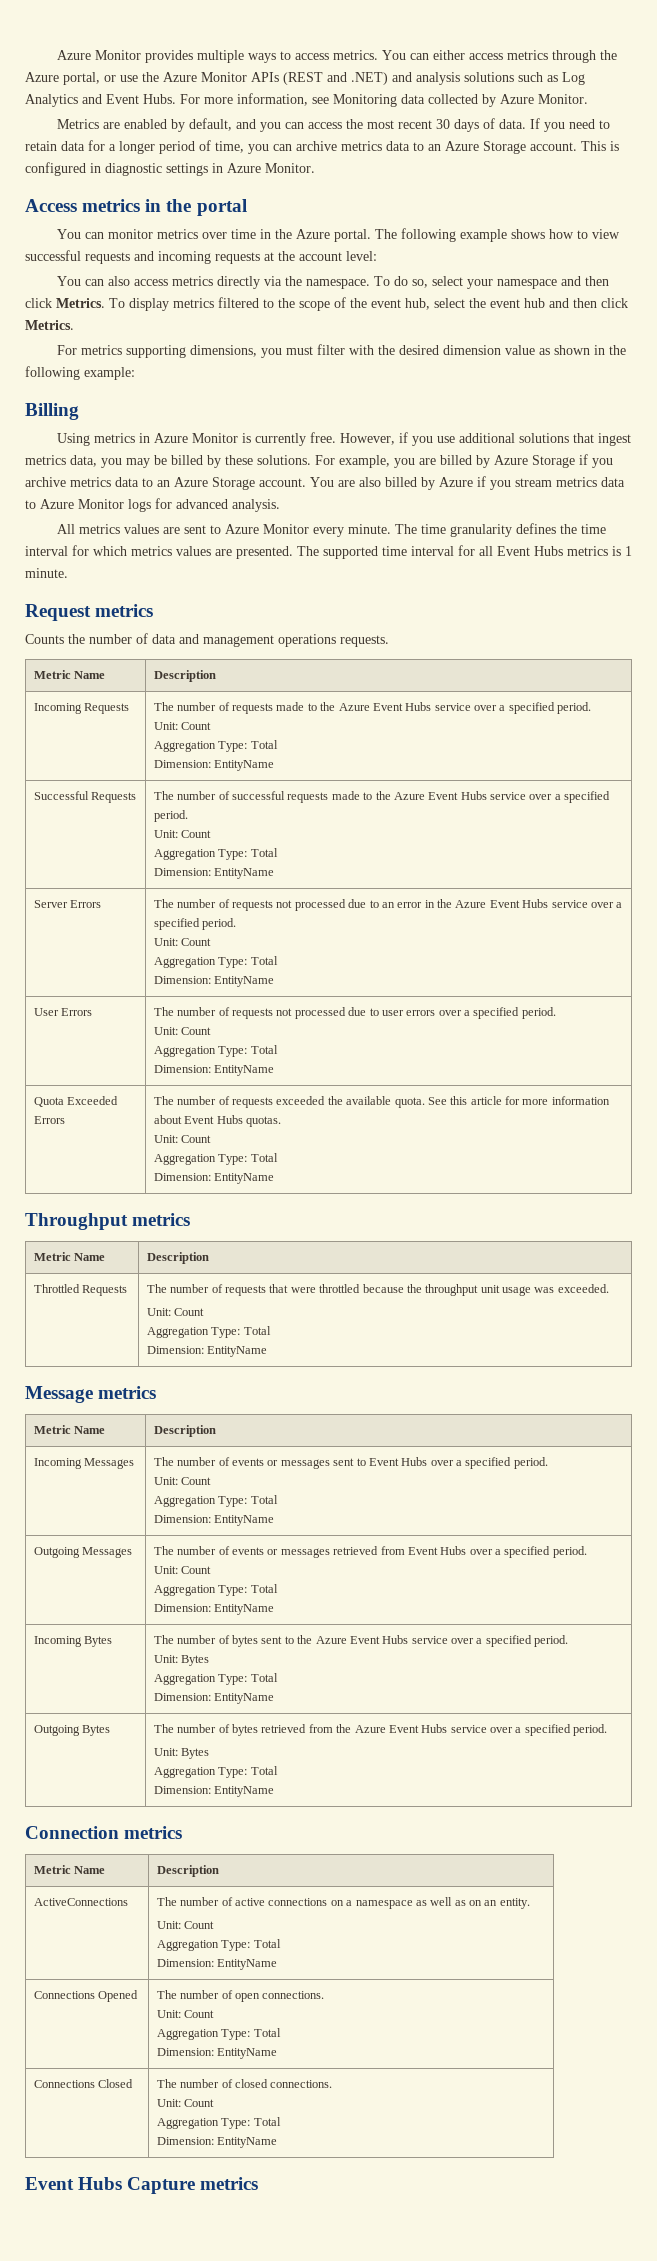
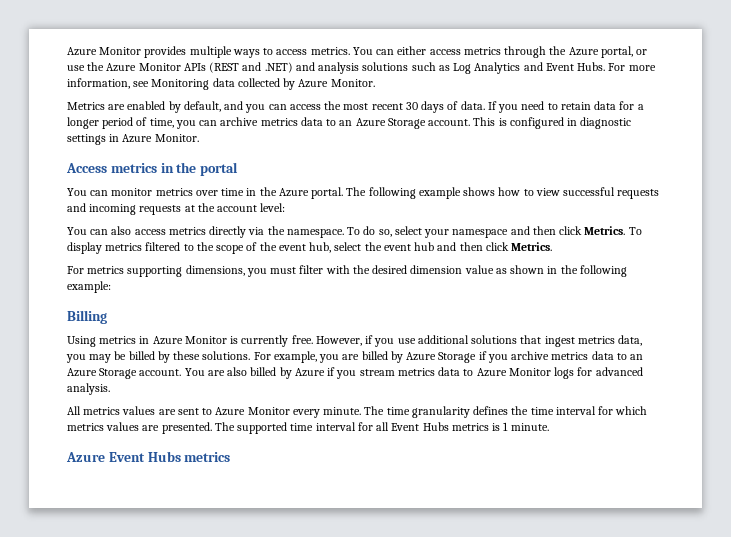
[25,604,154,621] [25,633,389,647] [33,670,106,679] [153,670,216,682] [33,703,130,714] [153,702,592,714] [153,722,212,730] [153,740,278,752] [153,760,275,771] [33,791,137,803] [153,791,611,803] [153,810,188,822] [153,830,212,838] [153,848,278,860] [153,868,275,879] [33,900,102,908] [153,899,623,911] [153,918,237,930] [153,938,212,946] [153,956,278,968] [153,976,275,987] [33,1008,93,1016] [153,1007,556,1019] [153,1027,212,1035] [153,1045,278,1057] [153,1065,275,1076] [33,1096,119,1107] [33,1116,65,1124] [153,1096,610,1108] [153,1115,282,1127] [153,1135,212,1143] [153,1153,278,1165] [153,1173,275,1184] [25,1213,191,1230] [33,1252,106,1261] [146,1252,209,1264] [33,1284,128,1296] [146,1284,609,1296] [146,1308,205,1316] [146,1326,271,1338] [146,1346,268,1357] [25,1386,157,1403] [33,1425,106,1434] [153,1425,216,1437] [33,1458,135,1469] [153,1457,548,1469] [153,1477,212,1485] [153,1495,278,1507] [153,1515,275,1526] [33,1547,133,1558] [153,1546,587,1558] [153,1566,212,1574] [153,1584,278,1596] [153,1604,275,1615] [33,1636,113,1647] [153,1635,569,1647] [153,1655,210,1666] [153,1673,278,1685] [153,1693,275,1704] [33,1725,111,1736] [153,1724,608,1736] [153,1748,210,1759] [153,1766,278,1778] [153,1786,275,1797] [25,1826,183,1839] [33,1865,106,1874] [156,1865,219,1877] [33,1898,128,1906] [156,1897,530,1909] [156,1921,215,1929] [156,1939,281,1951] [156,1959,278,1970] [33,1990,139,2002] [156,1990,325,2002] [156,2010,215,2018] [156,2028,281,2040] [156,2048,278,2059] [33,2079,134,2088] [156,2079,333,2088] [156,2099,215,2107] [156,2117,281,2129] [156,2137,278,2148] [25,2177,196,2194] Request metrics // Counts the number of data and management operations requests. // Metric Name | Description // Incoming Requests | The number of requests made to the Azure Event Hubs service over a specified period. // Unit: Count // Aggregation Type: Total // Dimension: EntityName // Successful Requests | The number of successful requests made to the Azure Event Hubs service over a specified period. // Unit: Count // Aggregation Type: Total // Dimension: EntityName // Server Errors | The number of requests not processed due to an error in the Azure Event Hubs service over a specified period. // Unit: Count // Aggregation Type: Total // Dimension: EntityName // User Errors | The number of requests not processed due to user errors over a specified period. // Unit: Count // Aggregation Type: Total // Dimension: EntityName // Quota Exceeded Errors | The number of requests exceeded the available quota. See this article for more information about Event Hubs quotas. // Unit: Count // Aggregation Type: Total // Dimension: EntityName // Throughput metrics // Metric Name | Description // Throttled Requests | The number of requests that were throttled because the throughput unit usage was exceeded. // Unit: Count // Aggregation Type: Total // Dimension: EntityName // Message metrics // Metric Name | Description // Incoming Messages | The number of events or messages sent to Event Hubs over a specified period. // Unit: Count // Aggregation Type: Total // Dimension: EntityName // Outgoing Messages | The number of events or messages retrieved from Event Hubs over a specified period. // Unit: Count // Aggregation Type: Total // Dimension: EntityName // Incoming Bytes | The number of bytes sent to the Azure Event Hubs service over a specified period. // Unit: Bytes // Aggregation Type: Total // Dimension: EntityName // Outgoing Bytes | The number of bytes retrieved from the Azure Event Hubs service over a specified period. // Unit: Bytes // Aggregation Type: Total // Dimension: EntityName // Connection metrics // Metric Name | Description // ActiveConnections | The number of active connections on a namespace as well as on an entity. // Unit: Count // Aggregation Type: Total // Dimension: EntityName // Connections Opened | The number of open connections. // Unit: Count // Aggregation Type: Total // Dimension: EntityName // Connections Closed | The number of closed connections. // Unit: Count // Aggregation Type: Total // Dimension: EntityName // Event Hubs Capture -> [66,451,181,462] Azure Event Hubs

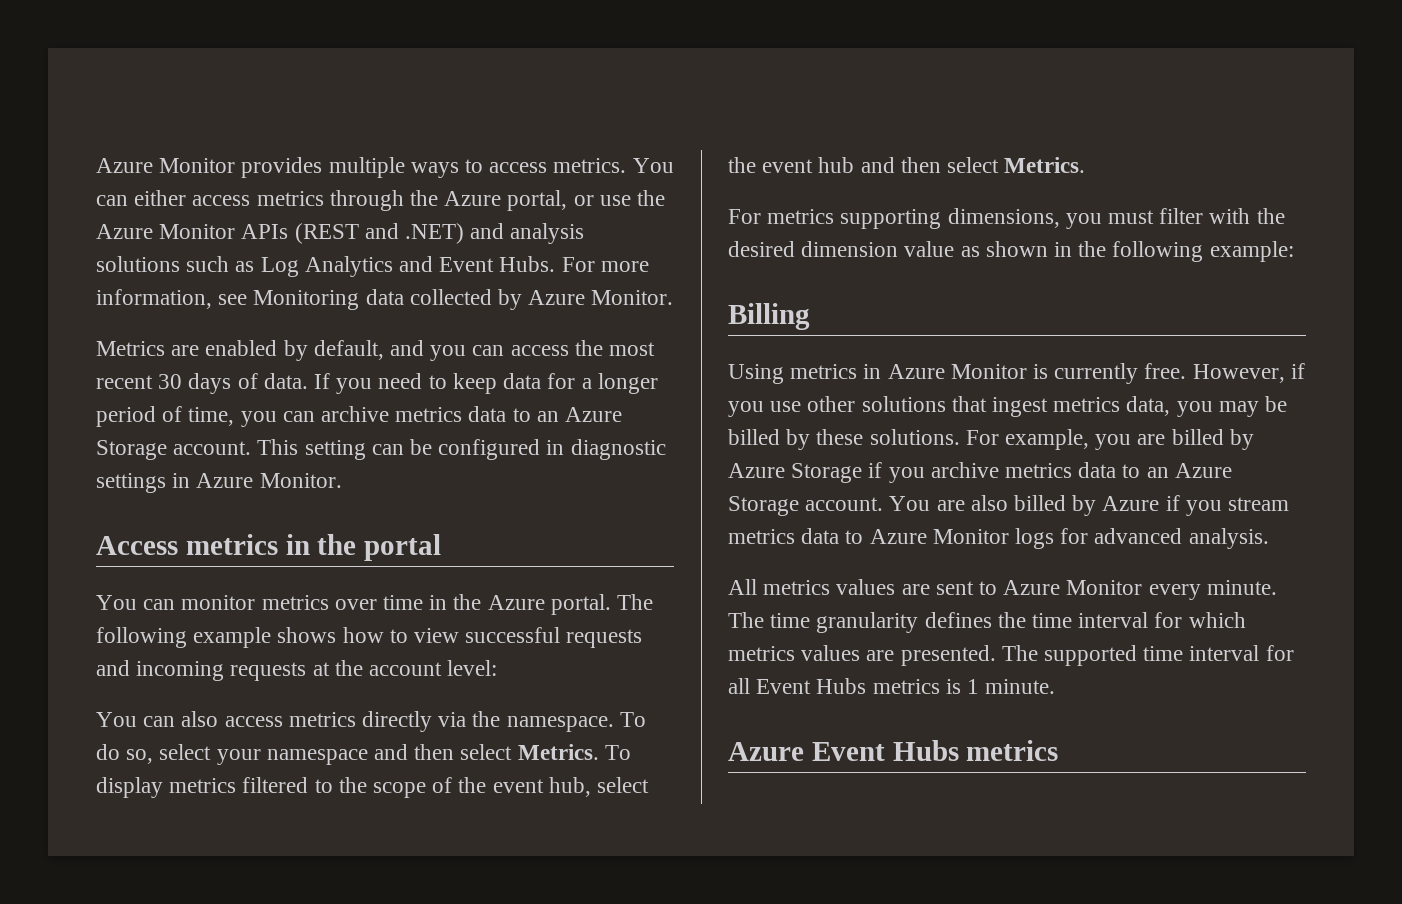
[560,102,591,110] retain -> [452,373,497,394] keep
[498,118,507,126] is -> [304,439,433,460] setting can be
[559,226,583,235] click -> [460,744,513,760] select
[485,242,509,251] click -> [947,157,1000,173] select
[417,335,469,344] additional -> [807,396,856,412] other

